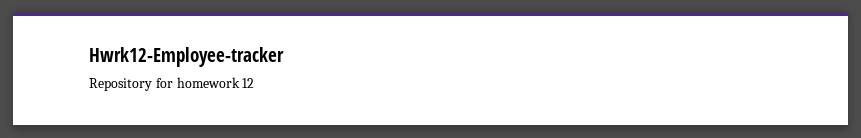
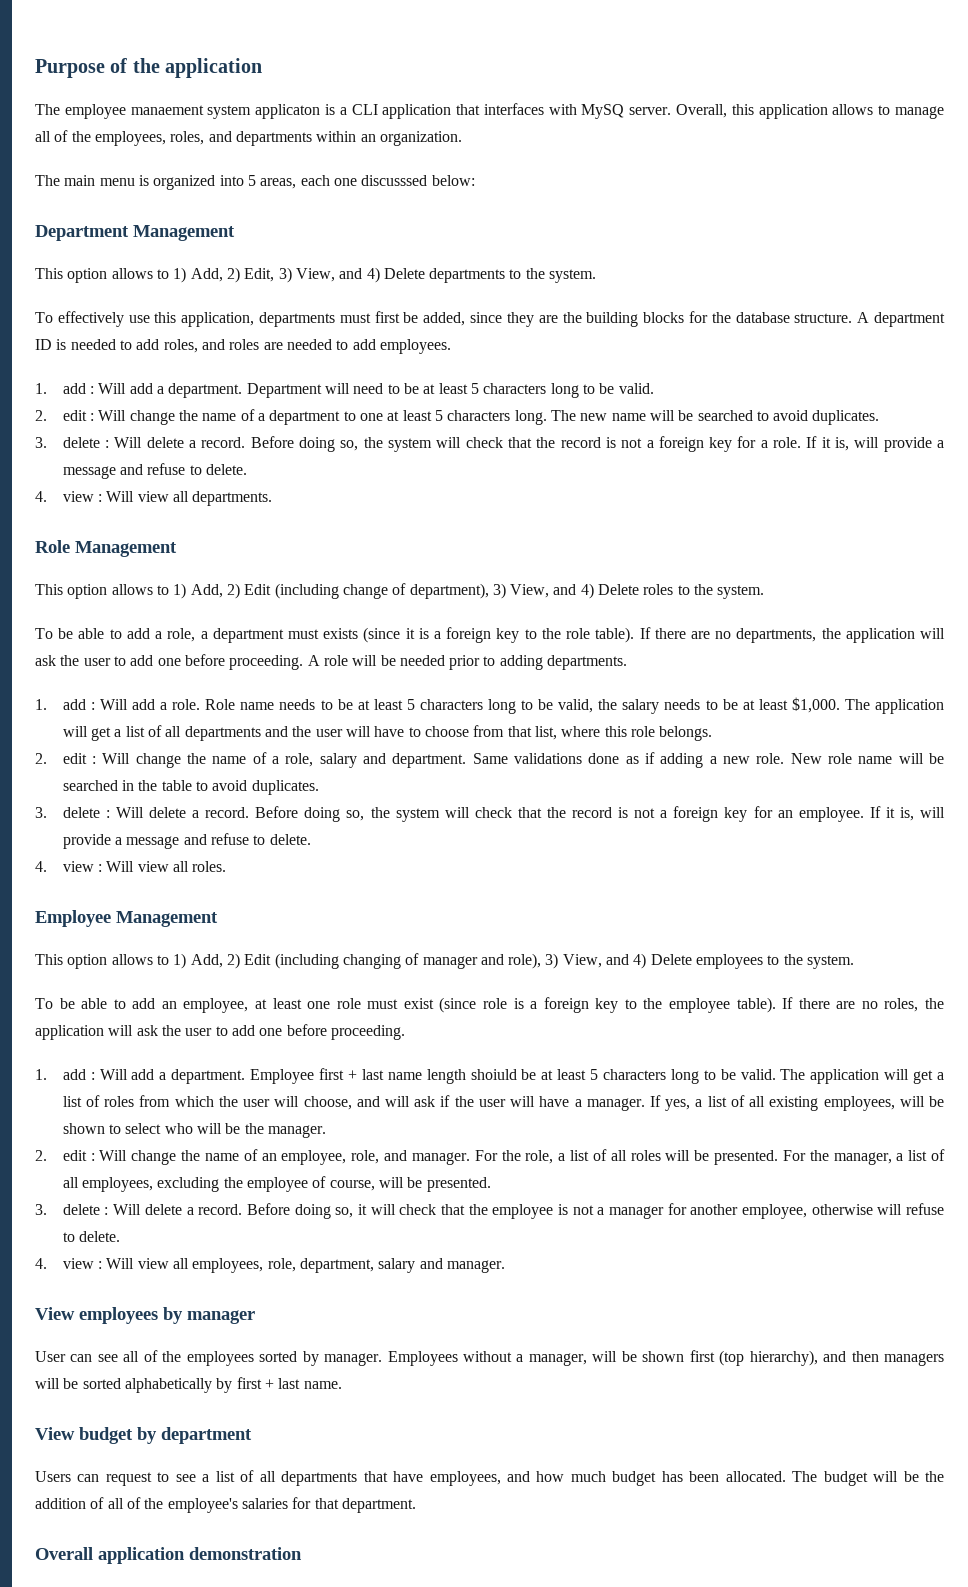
[89,47,284,67] [89,77,255,91] Hwrk12-Employee-tracker // Repository for homework 12 -> [35,58,263,78] [35,103,944,119] [35,130,462,146] [35,175,475,190] [35,225,235,241] [35,267,597,283] [35,311,946,327] [35,339,451,354] [35,383,654,398] [35,409,880,425] [35,436,945,452] [62,463,248,479] [35,491,273,506] [35,540,177,557] [35,583,765,599] [35,627,945,643] [35,654,628,670] [35,697,944,714] [62,725,713,741] [35,752,944,768] [62,780,319,795] [35,806,945,822] [62,833,311,849] [35,861,227,872] [35,910,218,927] [35,953,855,969] [35,997,944,1013] [35,1024,405,1040] [35,1068,944,1084] [62,1095,945,1111] [62,1123,327,1138] [35,1149,945,1165] [62,1176,491,1192] [35,1203,944,1219] [62,1231,121,1242] [35,1258,506,1273] [35,1307,255,1324] [35,1350,945,1366] [35,1377,342,1393] [35,1427,252,1444] [35,1470,945,1486] [35,1497,416,1513] [35,1547,302,1564] Purpose of the application // The employee manaement system applicaton is a CLI application that interfaces with MySQ server. Overall, this application allows to manage all of the employees, roles, and departments within an organization. // The main menu is organized into 5 areas, each one discusssed below: // Department Management // This option allows to 1) Add, 2) Edit, 3) View, and 4) Delete departments to the system. // To effectively use this application, departments must first be added, since they are the building blocks for the database structure. A department ID is needed to add roles, and roles are needed to add employees. // 1. add : Will add a department. Department will need to be at least 5 characters long to be valid. // 2. edit : Will change the name of a department to one at least 5 characters long. The new name will be searched to avoid duplicates. // 3. delete : Will delete a record. Before doing so, the system will check that the record is not a foreign key for a role. If it is, will provide a message and refuse to delete. // 4. view : Will view all departments. // Role Management // This option allows to 1) Add, 2) Edit (including change of department), 3) View, and 4) Delete roles to the system. // To be able to add a role, a department must exists (since it is a foreign key to the role table). If there are no departments, the application will ask the user to add one before proceeding. A role will be needed prior to adding departments. // 1. add : Will add a role. Role name needs to be at least 5 characters long to be valid, the salary needs to be at least $1,000. The application will get a list of all departments and the user will have to choose from that list, where this role belongs. // 2. edit : Will change the name of a role, salary and department. Same validations done as if adding a new role. New role name will be searched in the table to avoid duplicates. // 3. delete : Will delete a record. Before doing so, the system will check that the record is not a foreign key for an employee. If it is, will provide a message and refuse to delete. // 4. view : Will view all roles. // Employee Management // This option allows to 1) Add, 2) Edit (including changing of manager and role), 3) View, and 4) Delete employees to the system. // To be able to add an employee, at least one role must exist (since role is a foreign key to the employee table). If there are no roles, the application will ask the user to add one before proceeding. // 1. add : Will add a department. Employee first + last name length shoiuld be at least 5 characters long to be valid. The application will get a list of roles from which the user will choose, and will ask if the user will have a manager. If yes, a list of all existing employees, will be shown to select who will be the manager. // 2. edit : Will change the name of an employee, role, and manager. For the role, a list of all roles will be presented. For the manager, a list of all employees, excluding the employee of course, will be presented. // 3. delete : Will delete a record. Before doing so, it will check that the employee is not a manager for another employee, otherwise will refuse to delete. // 4. view : Will view all employees, role, department, salary and manager. // View employees by manager // User can see all of the employees sorted by manager. Employees without a manager, will be shown first (top hierarchy), and then managers will be sorted alphabetically by first + last name. // View budget by department // Users can request to see a list of all departments that have employees, and how much budget has been allocated. The budget will be the addition of all of the employee's salaries for that department. // Overall application demonstration

